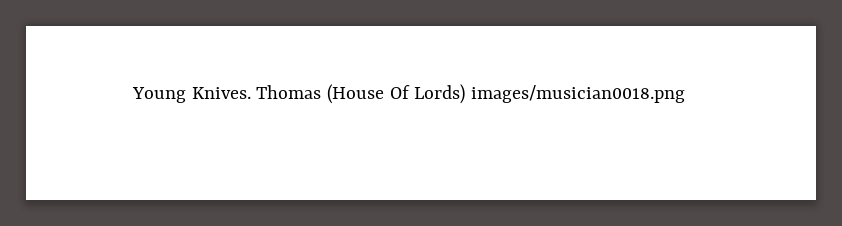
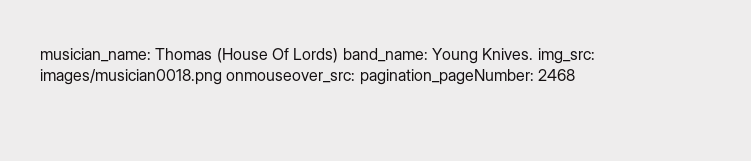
[132,87,251,103] Young Knives. -> [40,48,151,62] musician_name:
[471,85,686,103] images/musician0018.png -> [342,48,595,64] [40,69,575,85] band_name: Young Knives. img_src: images/musician0018.png onmouseover_src: pagination_pageNumber: 2468

